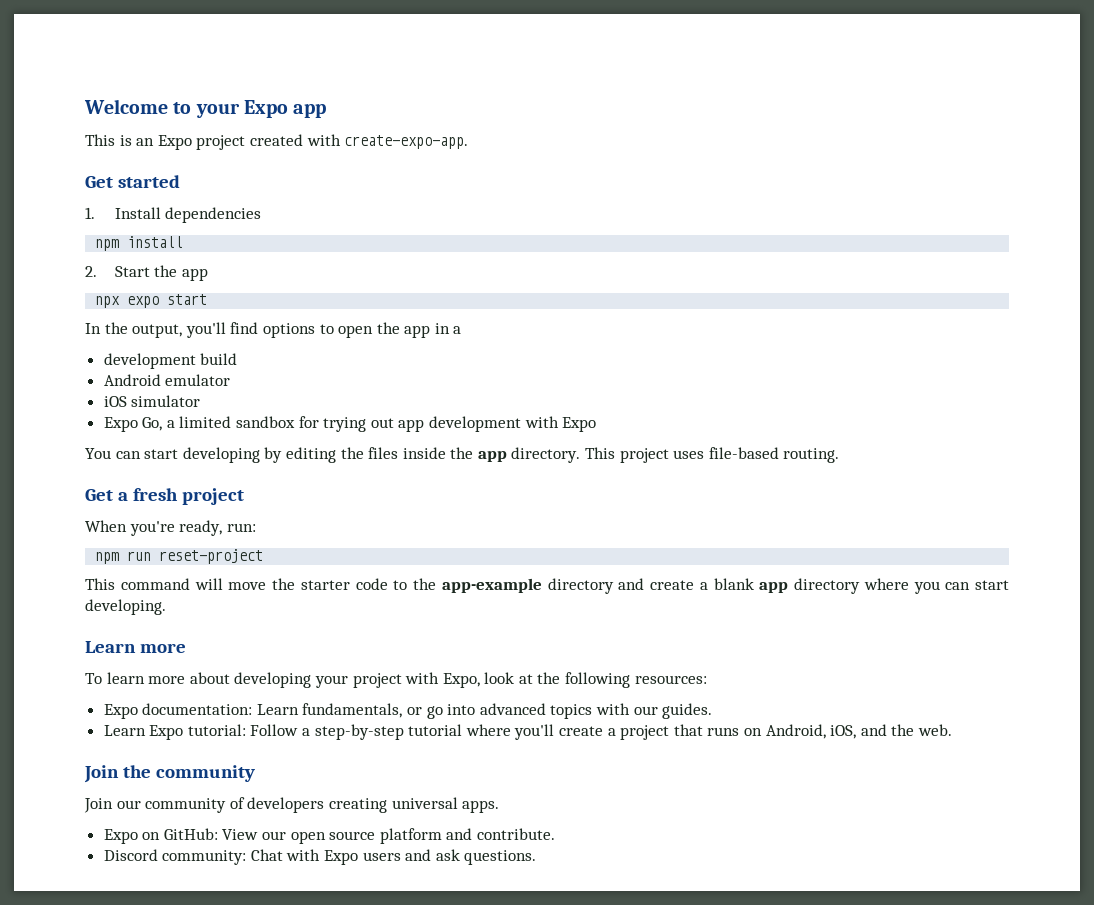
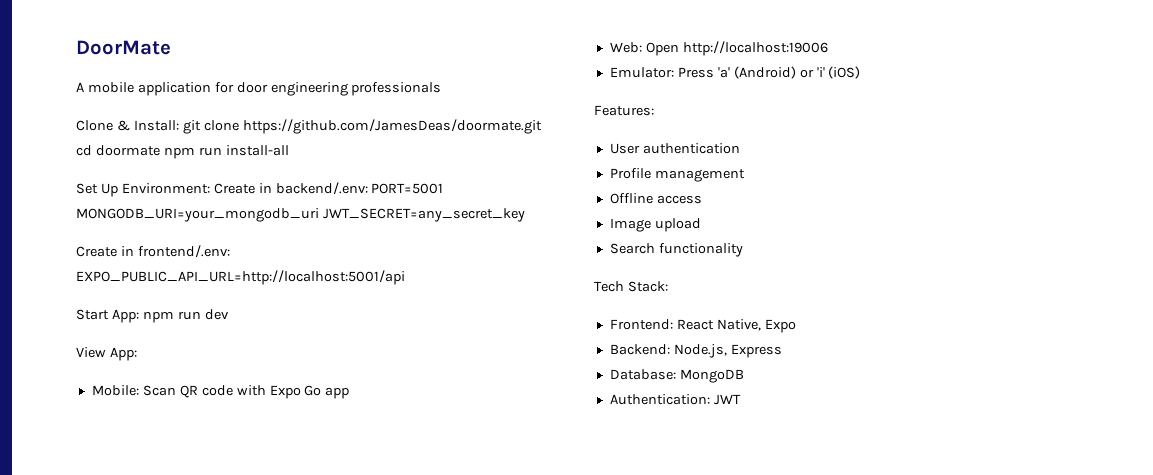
[84,99,327,118] [85,134,469,150] [85,175,180,188] [85,207,262,223] [95,236,184,251] [85,265,208,281] [95,294,208,308] [85,322,462,338] [103,353,238,369] [103,374,231,386] [103,395,201,407] [103,416,597,432] [85,447,840,463] [85,488,244,505] [85,520,256,536] [95,549,264,564] [85,578,1009,594] [85,599,166,615] [85,641,186,653] [85,672,707,688] [103,703,713,719] [103,724,952,740] [84,765,255,783] [84,797,500,813] [103,828,556,844] [103,849,537,865] Welcome to your Expo app // This is an Expo project created with create-expo-app. // Get started // 1. Install dependencies // npm install // 2. Start the app // npx expo start // In the output, you'll find options to open the app in a // development build // Android emulator // iOS simulator // Expo Go, a limited sandbox for trying out app development with Expo // You can start developing by editing the files inside the app directory. This project uses file-based routing. // Get a fresh project // When you're ready, run: // npm run reset-project // This command will move the starter code to the app-example directory and create a blank app directory where you can start developing. // Learn more // To learn more about developing your project with Expo, look at the following resources: // Expo documentation: Learn fundamentals, or go into advanced topics with our guides. // Learn Expo tutorial: Follow a step-by-step tutorial where you'll create a project that runs on Android, iOS, and the web. // Join the community // Join our community of developers creating universal apps. // Expo on GitHub: View our open source platform and contribute. // Discord community: Chat with Expo users and ask questions. -> [76,40,171,55] [76,82,442,96] [76,119,542,134] [76,145,289,159] [76,182,444,197] [76,208,525,222] [76,245,230,258] [76,270,405,285] [76,309,229,323] [76,347,137,361] [91,385,350,399] [609,41,828,56] [609,66,861,79] [594,105,654,116] [609,143,740,154] [609,168,745,182] [609,193,702,204] [609,218,701,232] [609,243,743,257] [594,281,668,292] [609,319,796,333] [609,344,782,358] [609,369,744,383] [609,394,741,405] DoorMate // A mobile application for door engineering professionals // Clone & Install: git clone https://github.com/JamesDeas/doormate.git cd doormate npm run install-all // Set Up Environment: Create in backend/.env: PORT=5001 MONGODB_URI=your_mongodb_uri JWT_SECRET=any_secret_key // Create in frontend/.env: EXPO_PUBLIC_API_URL=http://localhost:5001/api // Start App: npm run dev // View App: // Mobile: Scan QR code with Expo Go app // Web: Open http://localhost:19006 // Emulator: Press 'a' (Android) or 'i' (iOS) // Features: // User authentication // Profile management // Offline access // Image upload // Search functionality // Tech Stack: // Frontend: React Native, Expo // Backend: Node.js, Express // Database: MongoDB // Authentication: JWT

